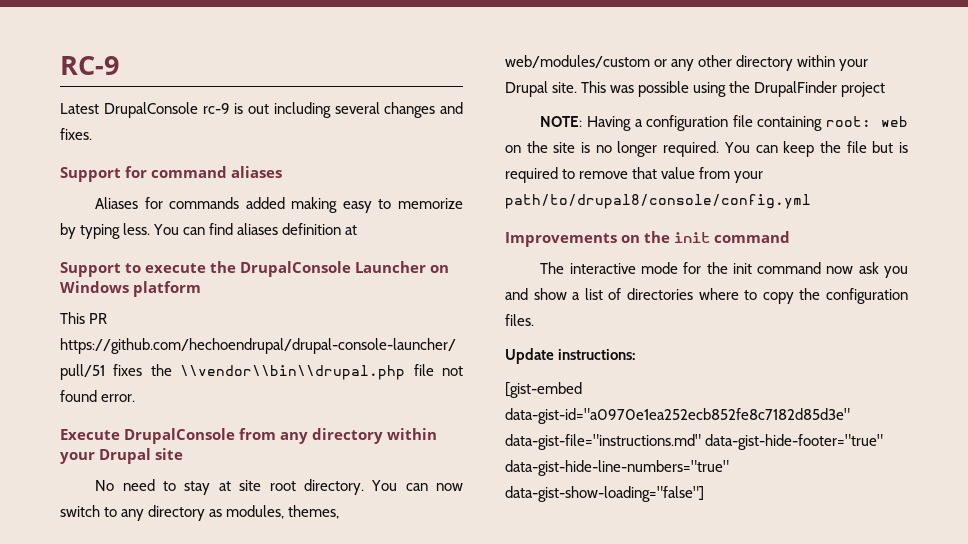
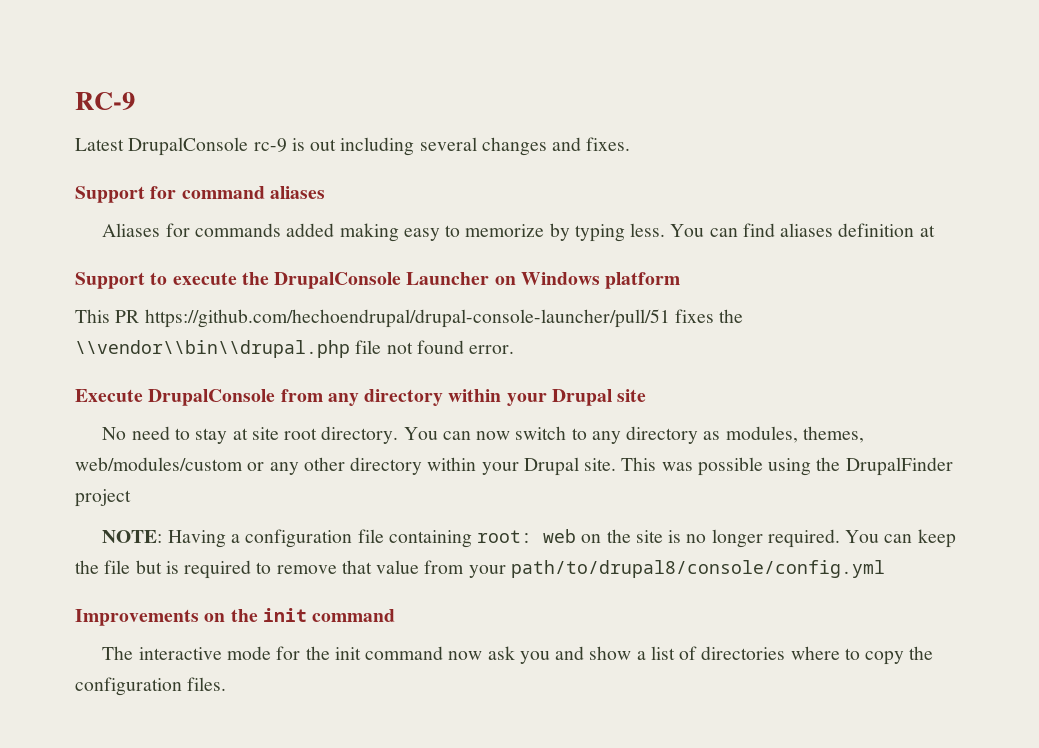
[505,348,636,364] [505,382,582,398] [505,408,850,424] [505,434,884,450] [505,460,729,476] [505,486,704,502] // Update instructions: // [gist-embed data-gist-id="a0970e1ea252ecb852fe8c7182d85d3e" data-gist-file="instructions.md" data-gist-hide-footer="true" data-gist-hide-line-numbers="true" data-gist-show-loading="false"] -> (227, 684) none

